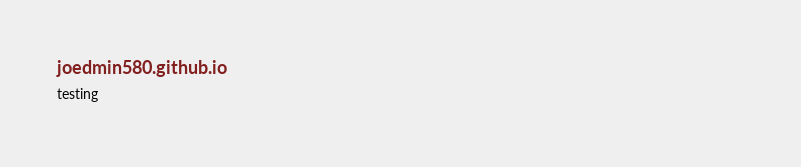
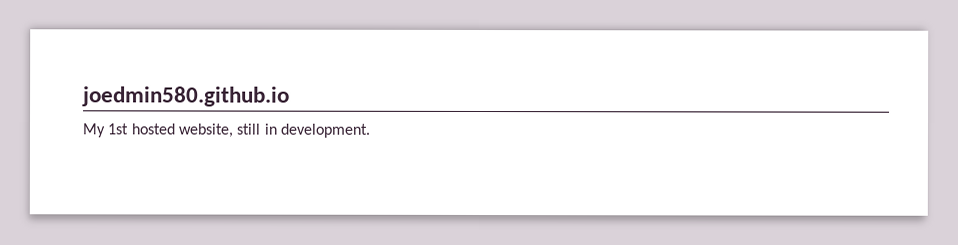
[57,88,98,102] testing -> [82,123,370,138] My 1st hosted website, still in development.

